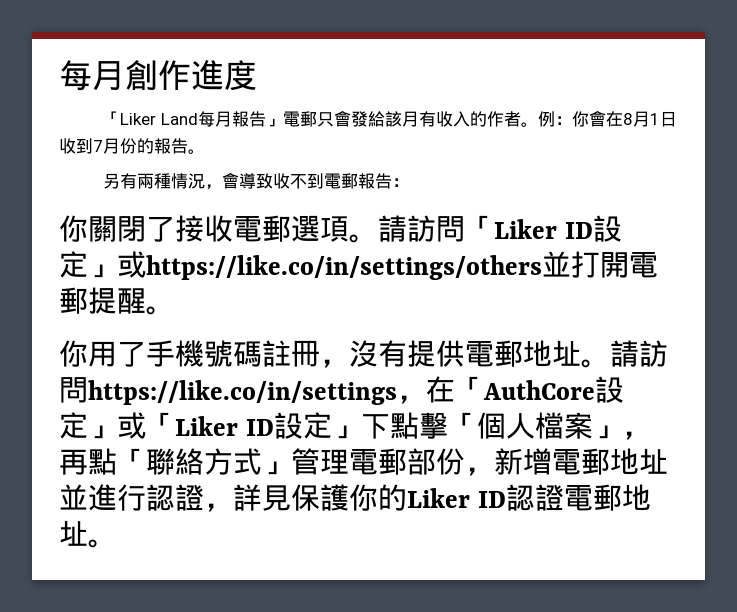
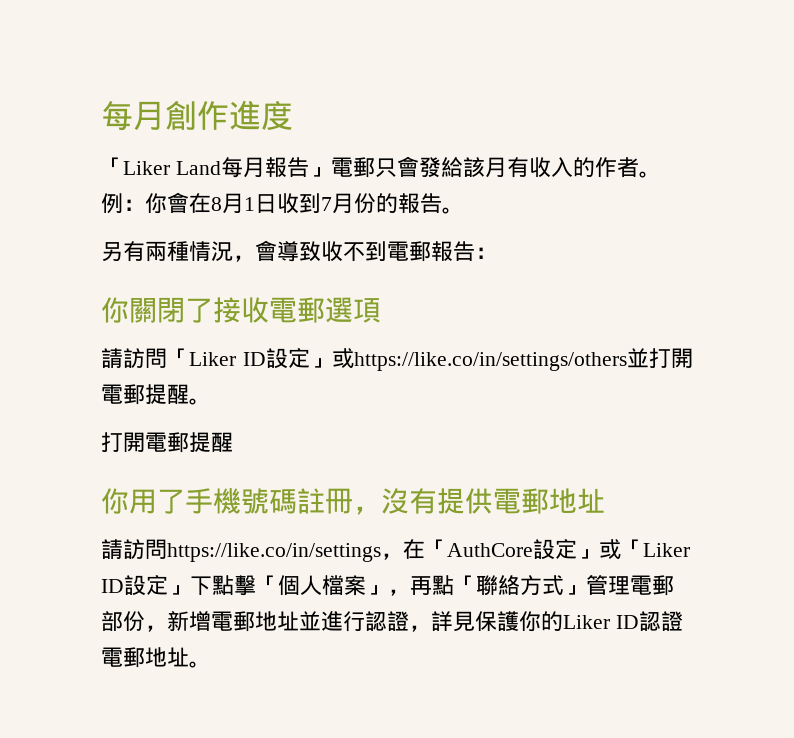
[349,234,378,243] 。 -> (381, 310) //
(175, 310) none -> [101,432,233,453] // 打開電郵提醒
[581,359,610,368] 。 -> (605, 500) //

